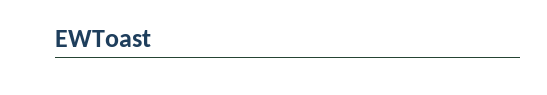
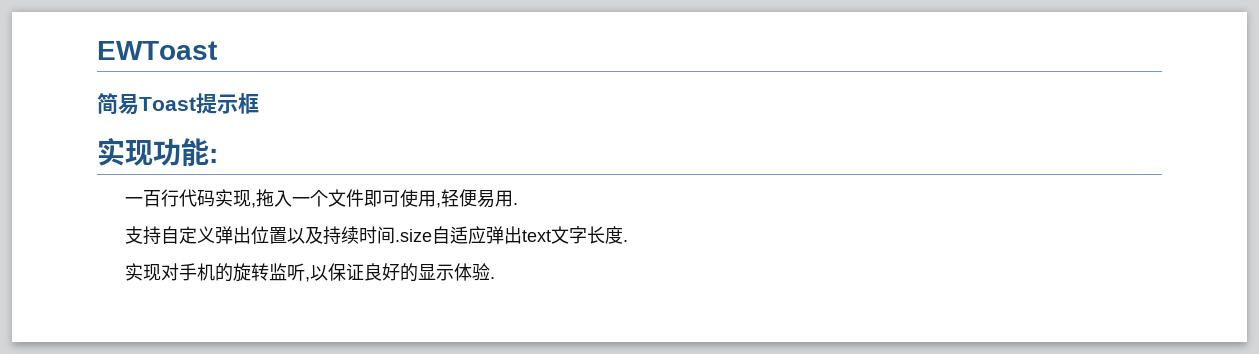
(151, 38) none -> [97,93,259,115] [97,138,218,166] [125,189,519,208] [125,226,629,245] [125,263,496,282] // 简易Toast提示框 // 实现功能: // 一百行代码实现,拖入一个文件即可使用,轻便易用. // 支持自定义弹出位置以及持续时间.size自适应弹出text文字长度. // 实现对手机的旋转监听,以保证良好的显示体验.

